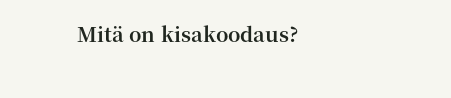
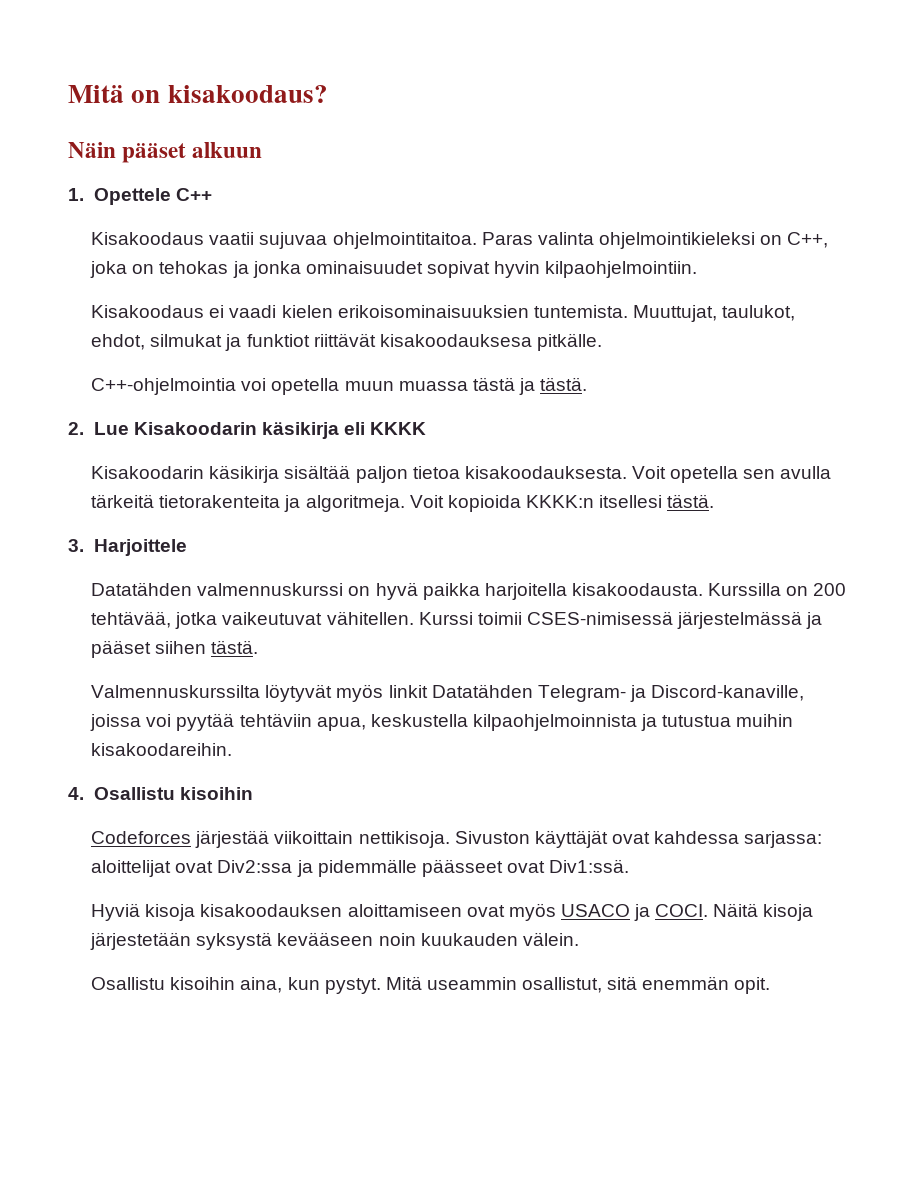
(298, 33) none -> [68,142,263,163] [68,188,212,205] [91,232,829,249] [90,261,698,278] [91,305,796,322] [91,333,602,351] [91,377,588,395] [68,422,427,439] [91,465,832,483] [91,494,715,512] [68,539,187,556] [91,582,847,600] [91,611,823,629] [91,640,259,658] [91,684,805,702] [90,713,794,731] [91,743,233,756] [68,787,253,800] [91,830,823,848] [91,859,630,877] [91,903,814,921] [90,932,579,950] [91,976,771,994] // Näin pääset alkuun // 1. Opettele C++ // Kisakoodaus vaatii sujuvaa ohjelmointitaitoa. Paras valinta ohjelmointikieleksi on C++, joka on tehokas ja jonka ominaisuudet sopivat hyvin kilpaohjelmointiin. // Kisakoodaus ei vaadi kielen erikoisominaisuuksien tuntemista. Muuttujat, taulukot, ehdot, silmukat ja funktiot riittävät kisakoodauksesa pitkälle. // C++-ohjelmointia voi opetella muun muassa tästä ja tästä. // 2. Lue Kisakoodarin käsikirja eli KKKK // Kisakoodarin käsikirja sisältää paljon tietoa kisakoodauksesta. Voit opetella sen avulla tärkeitä tietorakenteita ja algoritmeja. Voit kopioida KKKK:n itsellesi tästä. // 3. Harjoittele // Datatähden valmennuskurssi on hyvä paikka harjoitella kisakoodausta. Kurssilla on 200 tehtävää, jotka vaikeutuvat vähitellen. Kurssi toimii CSES-nimisessä järjestelmässä ja pääset siihen tästä. // Valmennuskurssilta löytyvät myös linkit Datatähden Telegram- ja Discord-kanaville, joissa voi pyytää tehtäviin apua, keskustella kilpaohjelmoinnista ja tutustua muihin kisakoodareihin. // 4. Osallistu kisoihin // Codeforces järjestää viikoittain nettikisoja. Sivuston käyttäjät ovat kahdessa sarjassa: aloittelijat ovat Div2:ssa ja pidemmälle päässeet ovat Div1:ssä. // Hyviä kisoja kisakoodauksen aloittamiseen ovat myös USACO ja COCI. Näitä kisoja järjestetään syksystä kevääseen noin kuukauden välein. // Osallistu kisoihin aina, kun pystyt. Mitä useammin osallistut, sitä enemmän opit.

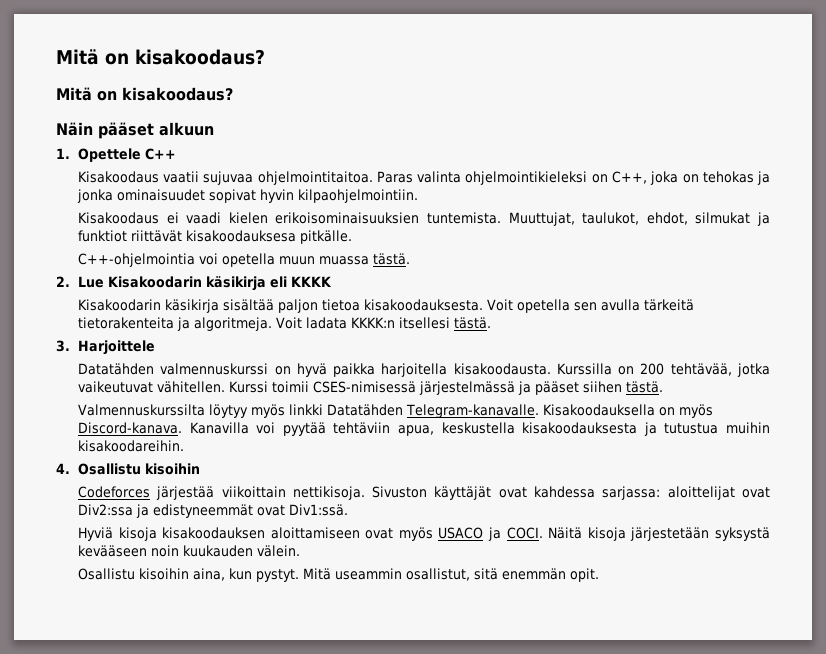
[68,85,328,103] Mitä on kisakoodaus? -> [56,49,265,65] [56,87,233,101] Mitä on kisakoodaus? // Mitä on kisakoodaus?
[472,377,535,395] tästä ja -> (369, 260) none
[447,495,521,512] kopioida -> [305,317,347,329] ladata
[265,684,805,702] [90,714,142,731] löytyvät myös linkit Datatähden Telegram- ja Discord-kanaville, joissa -> [208,404,713,418] [77,422,249,434] löytyy myös linkki Datatähden Telegram-kanavalle. Kisakoodauksella on myös Discord-kanava. Kanavilla
[472,714,637,731] kilpaohjelmoinnista -> [522,422,638,434] kisakoodauksesta
[317,859,503,877] pidemmälle päässeet -> [152,504,253,518] edistyneemmät

